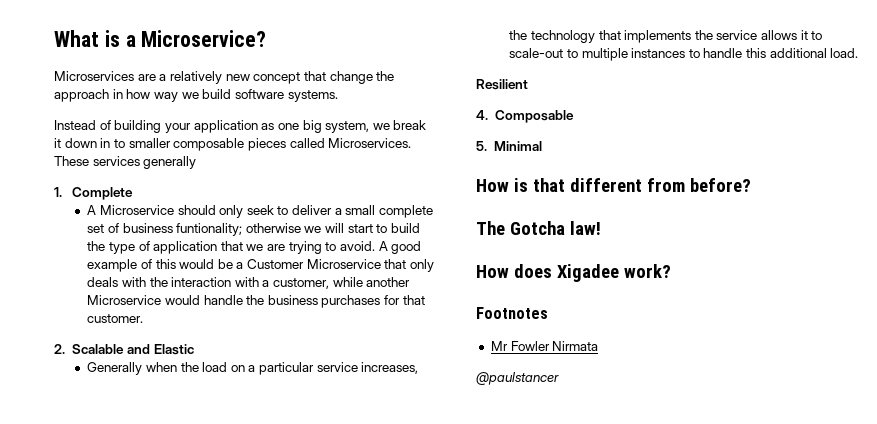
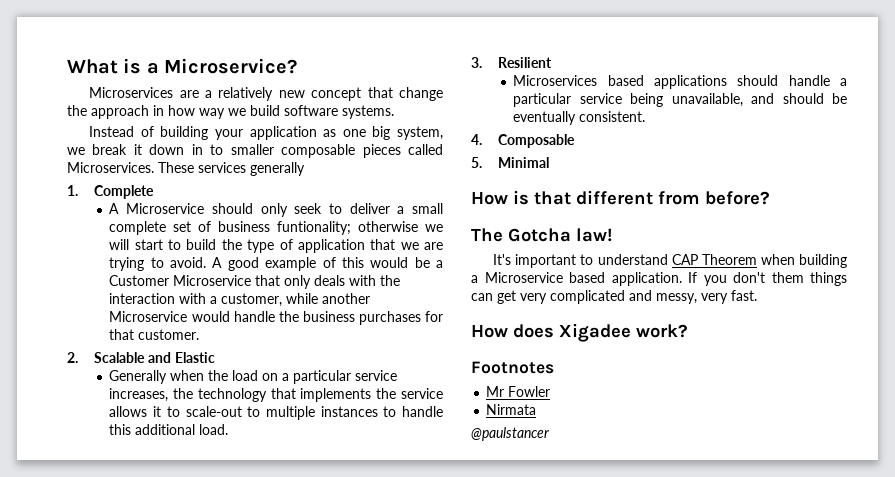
(859, 53) none -> [471,57,482,68] 3.
(528, 84) none -> [513,75,847,89] [513,93,847,107] [513,111,646,125] // Microservices based applications should handle a particular service being unavailable, and should be eventually consistent.
(601, 228) none -> [493,254,847,268] [471,272,847,286] [471,290,757,304] // It's important to understand CAP Theorem when building a Microservice based application. If you don't them things can get very complicated and messy, very fast.
(550, 346) none -> (551, 391) //

